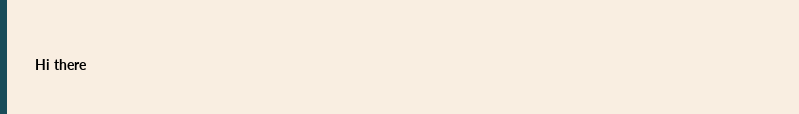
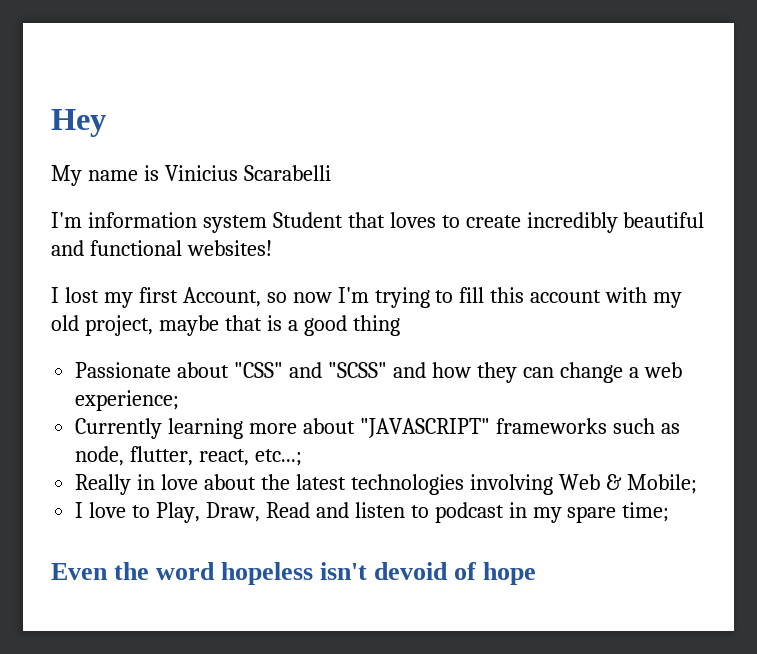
[35,59,87,70] Hi there -> [51,109,106,137] [51,165,331,186] [51,212,705,233] [51,240,272,256] [51,287,683,308] [51,315,400,336] [75,362,682,383] [75,390,180,411] [75,418,680,439] [75,446,303,466] [75,474,697,495] [75,502,670,523] [51,562,537,585] Hey // My name is Vinicius Scarabelli // I'm information system Student that loves to create incredibly beautiful and functional websites! // I lost my first Account, so now I'm trying to fill this account with my old project, maybe that is a good thing // Passionate about "CSS" and "SCSS" and how they can change a web experience; // Currently learning more about "JAVASCRIPT" frameworks such as node, flutter, react, etc...; // Really in love about the latest technologies involving Web & Mobile; // I love to Play, Draw, Read and listen to podcast in my spare time; // Even the word hopeless isn't devoid of hope

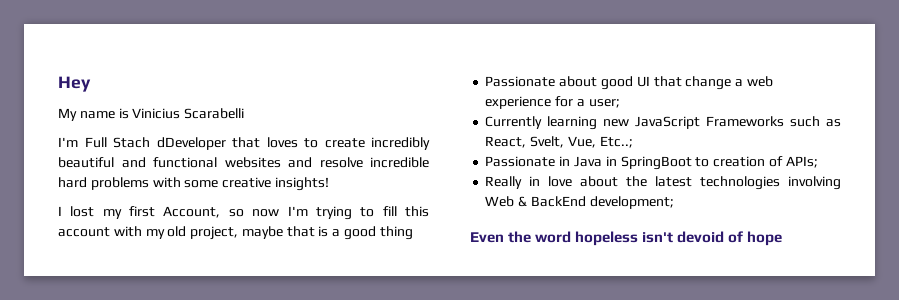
[87,212,343,233] information system Student -> [84,137,226,150] Full Stach dDeveloper
[186,240,272,256] websites! -> [224,157,429,168] [58,177,329,191] websites and resolve incredible hard problems with some creative insights!
[234,362,682,383] [75,390,180,411] [75,418,680,439] [75,446,303,466] "CSS" and "SCSS" and how they can change a web experience; // Currently learning more about "JAVASCRIPT" frameworks such as node, flutter, react, etc...; -> [600,76,773,90] [485,96,620,109] [485,116,841,130] [485,136,633,148] [485,156,818,170] good UI that change a web experience for a user; // Currently learning new JavaScript Frameworks such as React, Svelt, Vue, Etc..; // Passionate in Java in SpringBoot to creation of APIs;
[626,474,697,494] [75,502,670,523] Mobile; // I love to Play, Draw, Read and listen to podcast in my spare time; -> [530,196,674,209] BackEnd development;

